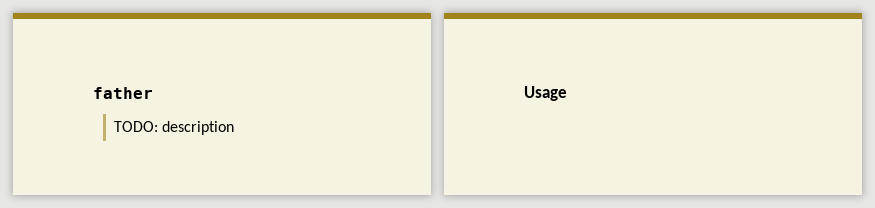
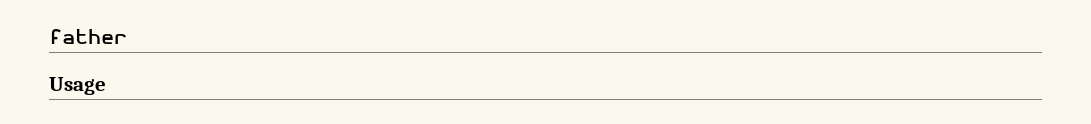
[114,121,235,135] // TODO: description -> (127, 36) none

